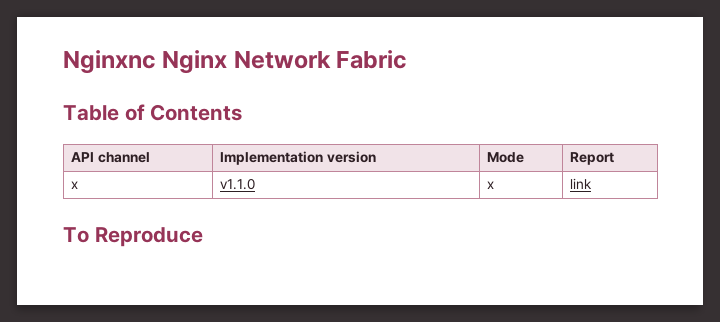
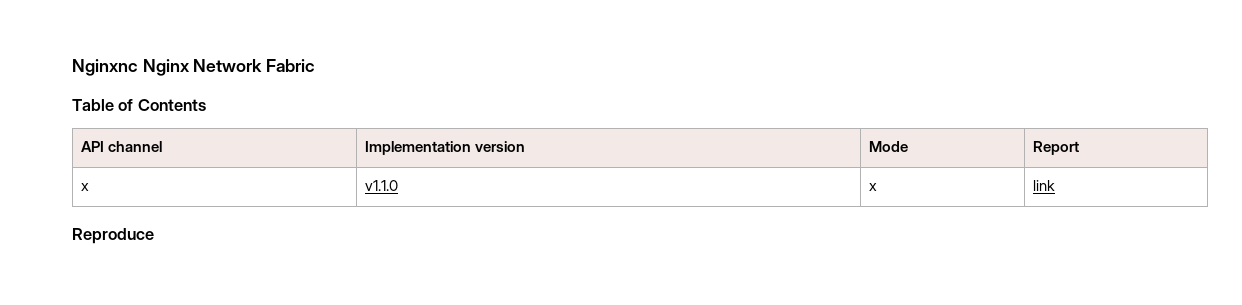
[63,227,89,243] To -> (1056, 185) none

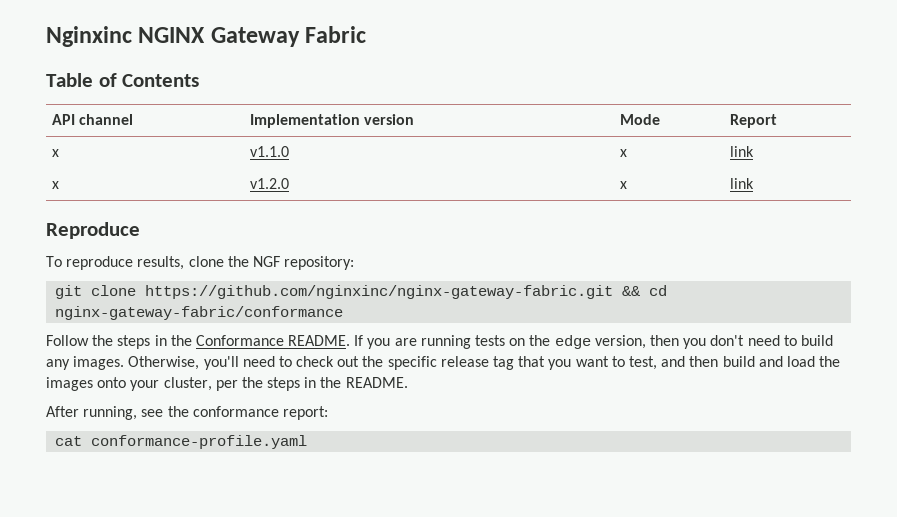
[72,59,263,76] Nginxnc Nginx Network -> [46,26,300,47] Nginxinc NGINX Gateway
[72,228,154,244] // Reproduce -> [52,181,60,189] [250,178,290,189] [620,181,628,189] [730,178,755,189] [46,222,140,239] [46,256,355,270] [55,285,668,299] [55,306,344,320] [46,335,833,349] [46,356,841,370] [46,377,408,391] [46,406,328,420] [55,435,308,449] // x | v1.2.0 | x | link // Reproduce // To reproduce results, clone the NGF repository: // git clone https://github.com/nginxinc/nginx-gateway-fabric.git && cd nginx-gateway-fabric/conformance // Follow the steps in the Conformance README. If you are running tests on the edge version, then you don't need to build any images. Otherwise, you'll need to check out the specific release tag that you want to test, and then build and load the images onto your cluster, per the steps in the README. // After running, see the conformance report: // cat conformance-profile.yaml

